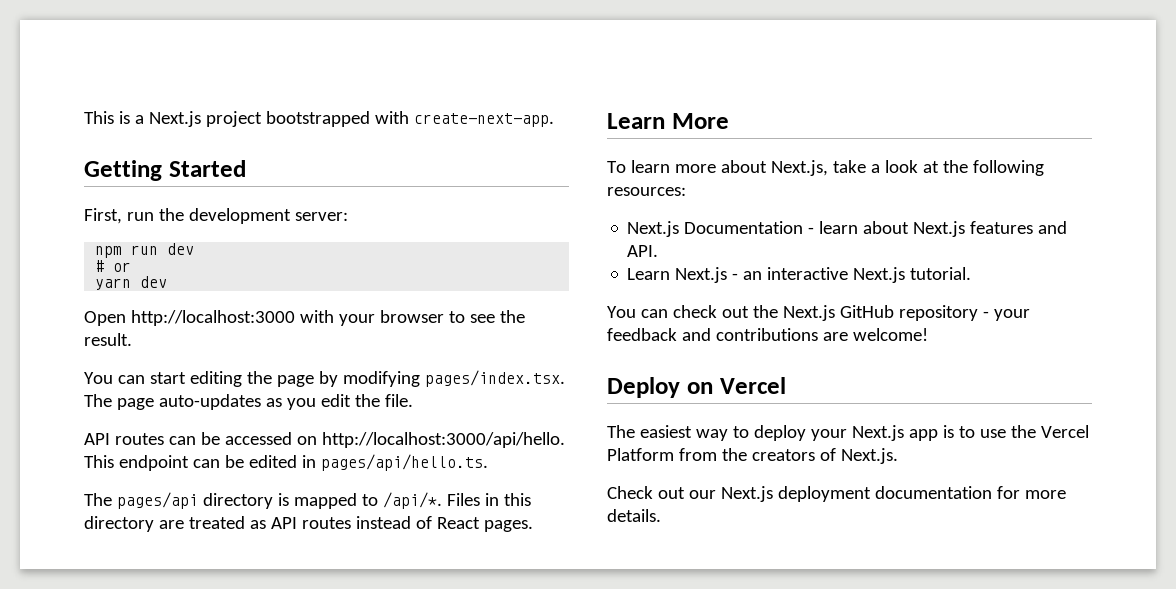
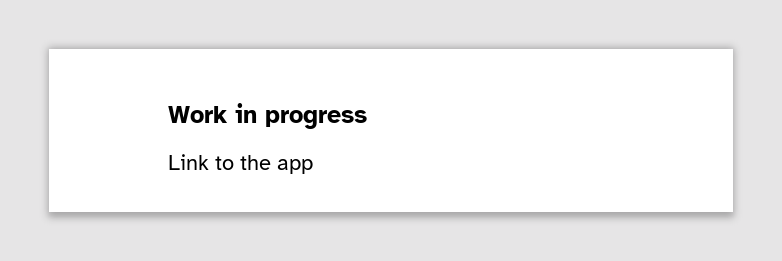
[84,111,554,127] [84,160,246,181] [84,208,348,224] [95,243,195,258] [95,260,132,272] [95,276,168,290] [84,310,525,326] [84,333,132,346] [84,370,565,387] [84,394,413,410] [84,432,565,448] [84,454,488,471] [84,492,531,509] [84,516,533,532] [607,113,729,129] [607,160,1044,176] [607,187,686,196] [627,221,1068,237] [627,245,659,257] [627,267,972,283] [607,305,1030,321] [607,328,928,341] [607,377,786,398] [607,425,1089,441] [607,448,898,464] [607,486,1066,502] [607,509,661,522] This is a Next.js project bootstrapped with create-next-app. // Getting Started // First, run the development server: // npm run dev // # or // yarn dev // Open http://localhost:3000 with your browser to see the result. // You can start editing the page by modifying pages/index.tsx. The page auto-updates as you edit the file. // API routes can be accessed on http://localhost:3000/api/hello. This endpoint can be edited in pages/api/hello.ts. // The pages/api directory is mapped to /api/*. Files in this directory are treated as API routes instead of React pages. // Learn More // To learn more about Next.js, take a look at the following resources: // Next.js Documentation - learn about Next.js features and API. // Learn Next.js - an interactive Next.js tutorial. // You can check out the Next.js GitHub repository - your feedback and contributions are welcome! // Deploy on Vercel // The easiest way to deploy your Next.js app is to use the Vercel Platform from the creators of Next.js. // Check out our Next.js deployment documentation for more details. -> [168,103,367,129] [168,154,313,174] Work in progress // Link to the app

